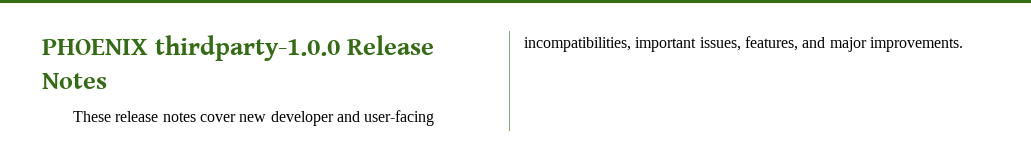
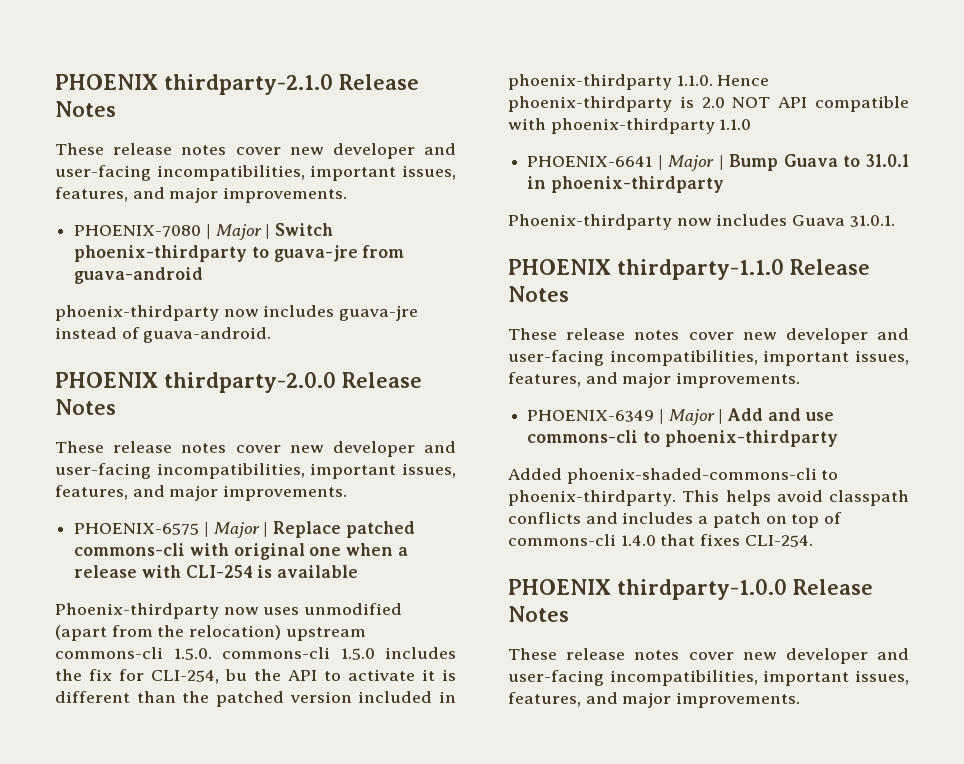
[42,39,148,55] PHOENIX -> [55,74,419,95] [55,101,116,117] [55,143,456,159] [55,165,456,181] [55,187,348,203] [74,223,334,240] [74,245,405,262] [74,267,204,284] [55,305,419,321] [55,327,272,343] [55,372,422,393] [55,399,116,415] [55,441,456,457] [55,463,456,479] [55,485,348,501] [74,521,415,538] [74,543,408,560] [74,565,359,578] [55,603,403,619] [55,625,366,641] [55,647,456,660] [55,669,456,684] [55,691,457,707] [508,74,770,90] [508,96,909,112] [508,118,752,134] [527,154,909,171] [527,176,724,193] [508,214,895,230] [508,259,870,280] [508,286,569,302] [508,328,909,344] [508,350,909,366] [508,372,801,388] [527,408,834,425] [527,430,838,447] [508,468,839,484] [508,490,909,506] [508,512,843,528] [508,534,813,547] [508,579,611,595] PHOENIX thirdparty-2.1.0 Release Notes // These release notes cover new developer and user-facing incompatibilities, important issues, features, and major improvements. // PHOENIX-7080 | Major | Switch phoenix-thirdparty to guava-jre from guava-android // phoenix-thirdparty now includes guava-jre instead of guava-android. // PHOENIX thirdparty-2.0.0 Release Notes // These release notes cover new developer and user-facing incompatibilities, important issues, features, and major improvements. // PHOENIX-6575 | Major | Replace patched commons-cli with original one when a release with CLI-254 is available // Phoenix-thirdparty now uses unmodified (apart from the relocation) upstream commons-cli 1.5.0. commons-cli 1.5.0 includes the fix for CLI-254, bu the API to activate it is different than the patched version included in phoenix-thirdparty 1.1.0. Hence phoenix-thirdparty is 2.0 NOT API compatible with phoenix-thirdparty 1.1.0 // PHOENIX-6641 | Major | Bump Guava to 31.0.1 in phoenix-thirdparty // Phoenix-thirdparty now includes Guava 31.0.1. // PHOENIX thirdparty-1.1.0 Release Notes // These release notes cover new developer and user-facing incompatibilities, important issues, features, and major improvements. // PHOENIX-6349 | Major | Add and use commons-cli to phoenix-thirdparty // Added phoenix-shaded-commons-cli to phoenix-thirdparty. This helps avoid classpath conflicts and includes a patch on top of commons-cli 1.4.0 that fixes CLI-254. // PHOENIX

